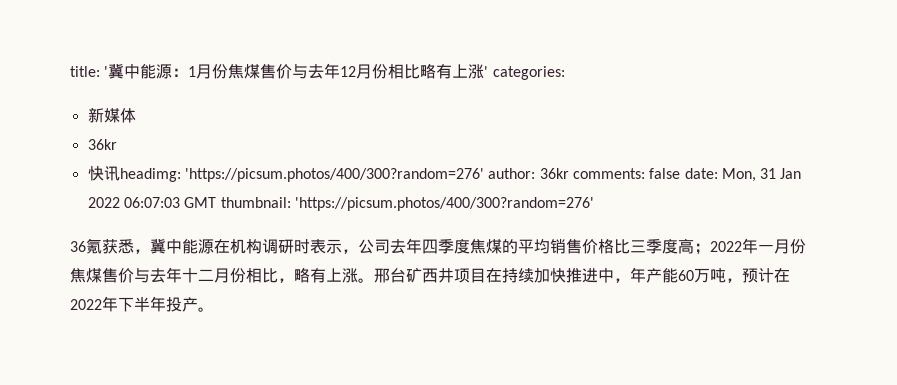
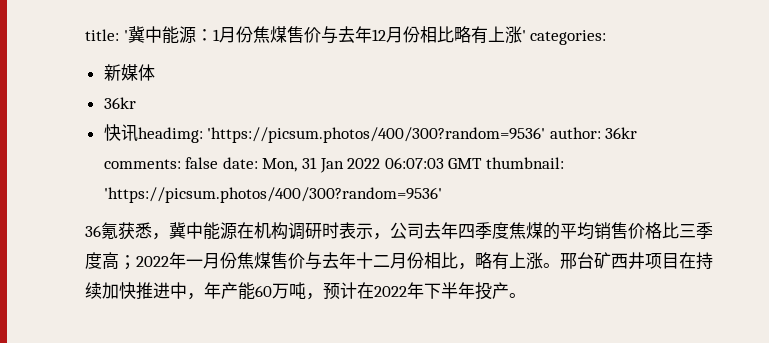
[184,168,484,182] 'https://picsum.photos/400/300?random=276' -> [207,127,546,143] 'https://picsum.photos/400/300?random=9536'
[294,197,594,211] 'https://picsum.photos/400/300?random=276' -> [103,187,442,203] 'https://picsum.photos/400/300?random=9536'

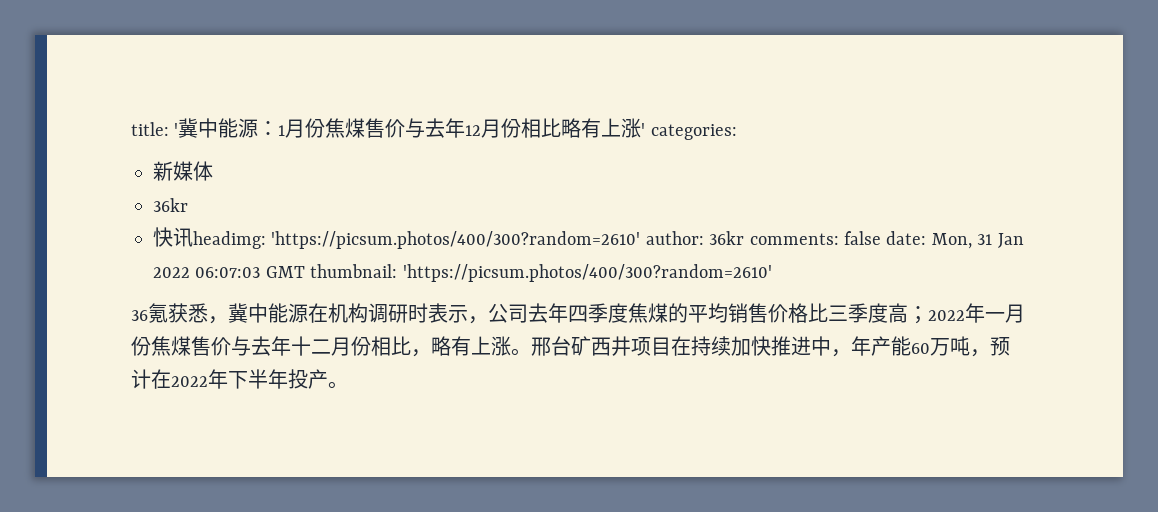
[207,127,546,143] 'https://picsum.photos/400/300?random=9536' -> [271,231,641,249] 'https://picsum.photos/400/300?random=2610'
[103,187,442,203] 'https://picsum.photos/400/300?random=9536' -> [402,264,772,282] 'https://picsum.photos/400/300?random=2610'

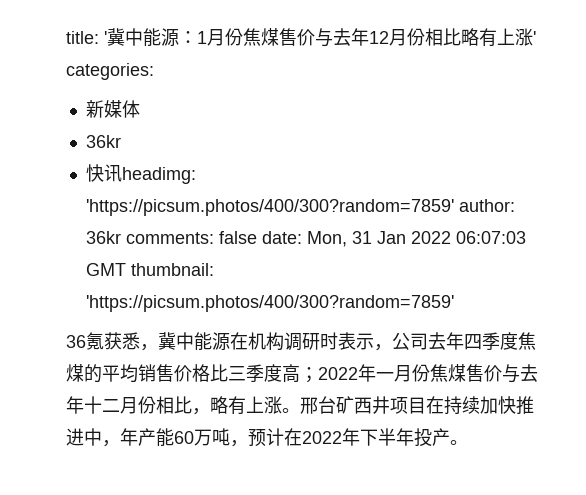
[271,231,641,249] 'https://picsum.photos/400/300?random=2610' -> [85,199,454,216] 'https://picsum.photos/400/300?random=7859'
[402,264,772,282] 'https://picsum.photos/400/300?random=2610' -> [85,295,454,312] 'https://picsum.photos/400/300?random=7859'

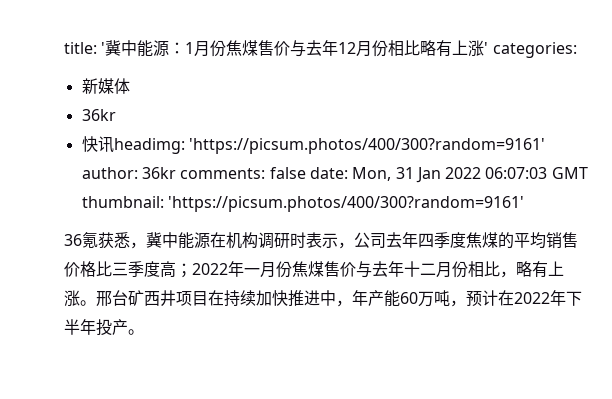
[85,199,454,216] 'https://picsum.photos/400/300?random=7859' -> [188,138,545,154] 'https://picsum.photos/400/300?random=9161'
[85,295,454,312] 'https://picsum.photos/400/300?random=7859' -> [167,196,524,212] 'https://picsum.photos/400/300?random=9161'

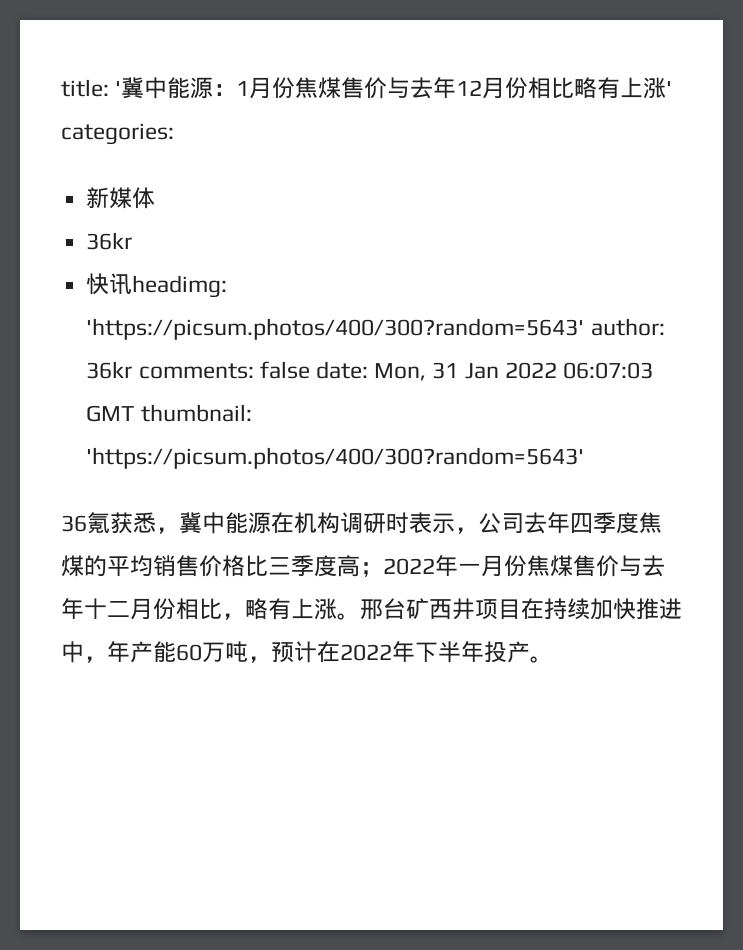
[188,138,545,154] 'https://picsum.photos/400/300?random=9161' -> [86,318,585,340] 'https://picsum.photos/400/300?random=5643'
[167,196,524,212] 'https://picsum.photos/400/300?random=9161' -> [86,447,585,469] 'https://picsum.photos/400/300?random=5643'

